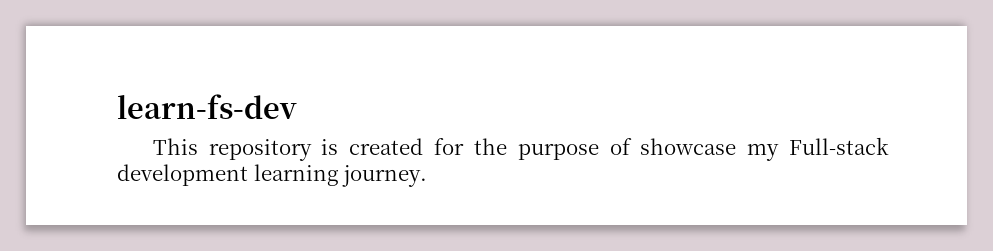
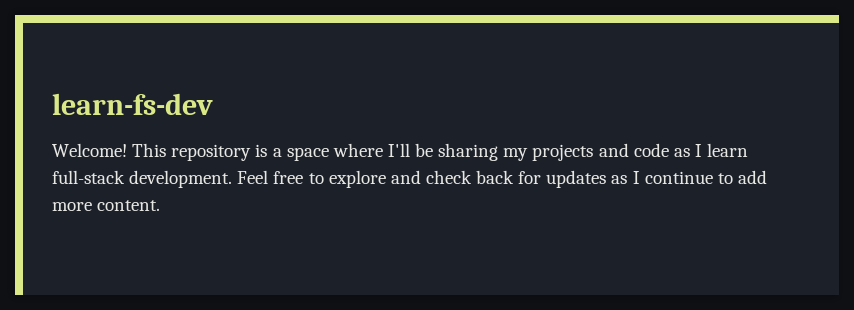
(297, 106) none -> [52,143,127,157] Welcome!
[349,137,889,161] [117,164,428,187] created for the purpose of showcase my Full-stack development learning journey. -> [272,143,749,161] [52,170,767,188] [52,200,161,211] a space where I'll be sharing my projects and code as I learn full-stack development. Feel free to explore and check back for updates as I continue to add more content.

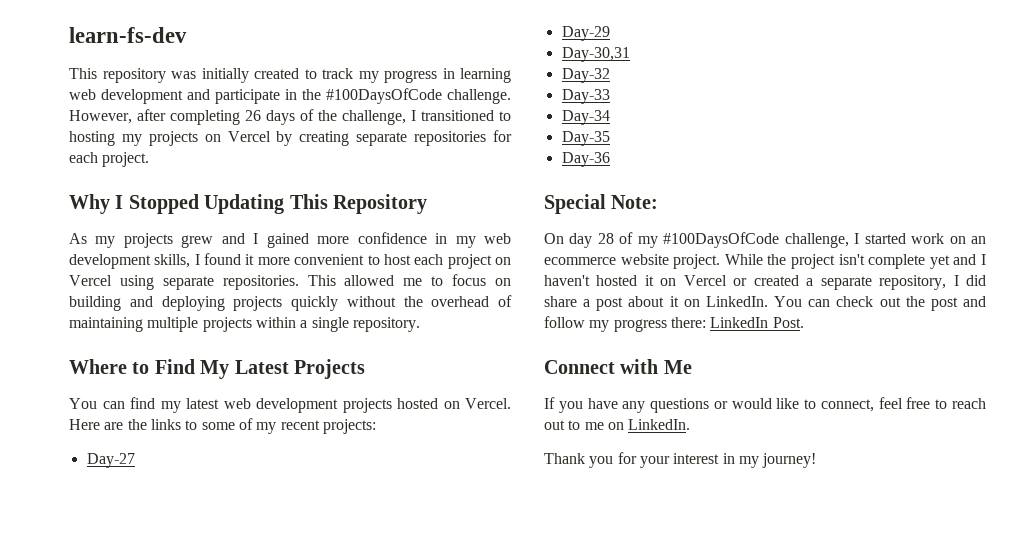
[52,143,127,157] Welcome! -> (187, 35) none
[255,143,749,161] [52,170,767,188] [52,200,161,211] is a space where I'll be sharing my projects and code as I learn full-stack development. Feel free to explore and check back for updates as I continue to add more content. -> [171,68,511,83] [69,88,511,104] [69,109,511,125] [69,130,512,146] [69,152,150,167] [69,194,427,214] [69,232,511,248] [69,253,512,269] [69,274,512,290] [69,295,512,311] [69,317,420,332] [69,359,365,379] [69,397,511,413] [69,418,376,434] [86,453,135,468] [561,26,610,41] [561,47,630,62] [561,68,610,83] [561,89,610,104] [561,110,610,125] [561,131,610,146] [561,152,610,167] [544,194,659,214] [544,232,986,248] [544,254,987,269] [544,275,986,290] [544,296,986,311] [544,316,804,332] [544,359,692,374] [544,397,986,413] [544,419,691,430] [544,452,817,468] was initially created to track my progress in learning web development and participate in the #100DaysOfCode challenge. However, after completing 26 days of the challenge, I transitioned to hosting my projects on Vercel by creating separate repositories for each project. // Why I Stopped Updating This Repository // As my projects grew and I gained more confidence in my web development skills, I found it more convenient to host each project on Vercel using separate repositories. This allowed me to focus on building and deploying projects quickly without the overhead of maintaining multiple projects within a single repository. // Where to Find My Latest Projects // You can find my latest web development projects hosted on Vercel. Here are the links to some of my recent projects: // Day-27 // Day-29 // Day-30,31 // Day-32 // Day-33 // Day-34 // Day-35 // Day-36 // Special Note: // On day 28 of my #100DaysOfCode challenge, I started work on an ecommerce website project. While the project isn't complete yet and I haven't hosted it on Vercel or created a separate repository, I did share a post about it on LinkedIn. You can check out the post and follow my progress there: LinkedIn Post. // Connect with Me // If you have any questions or would like to connect, feel free to reach out to me on LinkedIn. // Thank you for your interest in my journey!

